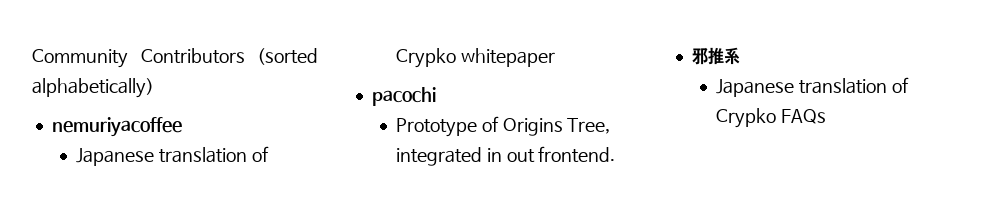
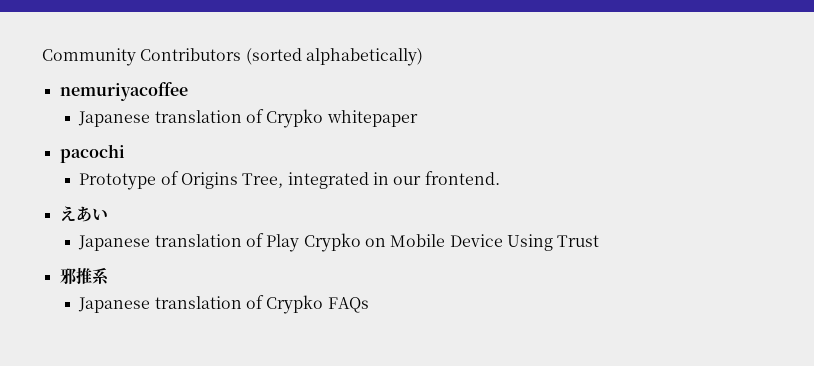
[506,149,535,163] out -> [393,176,422,185] our
(616, 154) none -> [59,206,108,222] [78,233,600,252] // えあい // Japanese translation of Play Crypko on Mobile Device Using Trust

